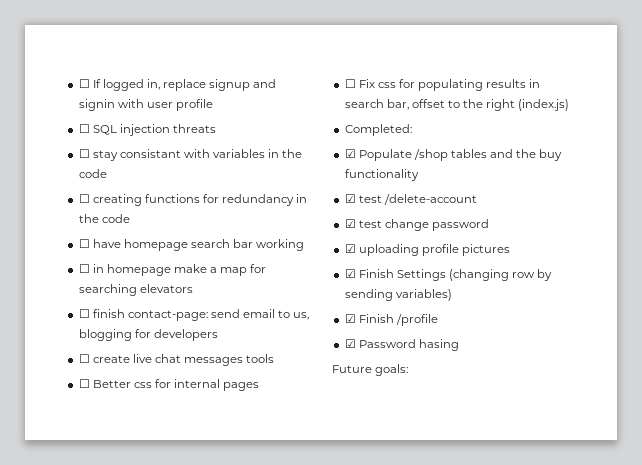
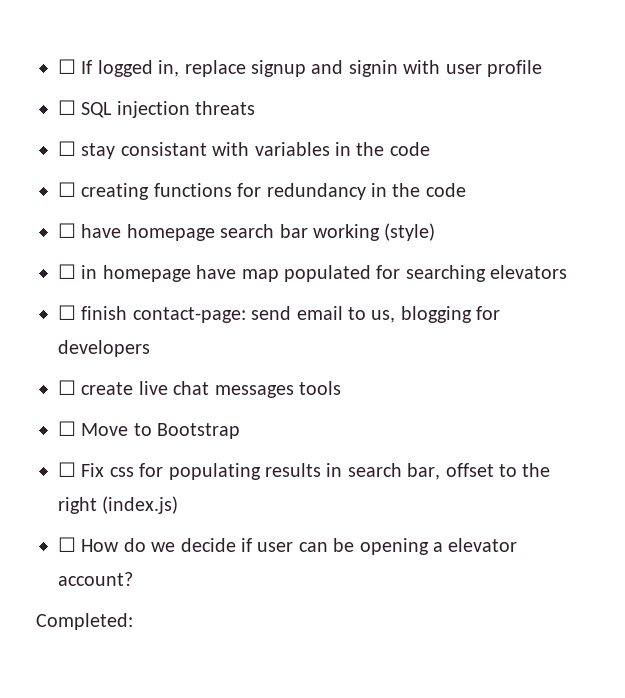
(305, 245) none -> [384,223,436,241] (style)
[173,264,248,276] make a map -> [196,265,371,282] have map populated
[92,379,260,391] Better css for internal pages -> [81,423,241,439] Move to Bootstrap
[344,124,412,136] [344,149,563,161] [344,169,419,181] [344,194,477,205] [344,219,489,231] [344,244,510,256] [344,269,553,281] [344,289,452,301] [344,314,438,326] [344,339,459,351] [332,364,409,376] Completed: // ☑ Populate /shop tables and the buy functionality // ☑ test /delete-account // ☑ test change password // ☑ uploading profile pictures // ☑ Finish Settings (changing row by sending variables) // ☑ Finish /profile // ☑ Password hasing // Future goals: -> [58,537,518,555] [58,572,133,586] [36,613,133,630] ☐ How do we decide if user can be opening a elevator account? // Completed:

